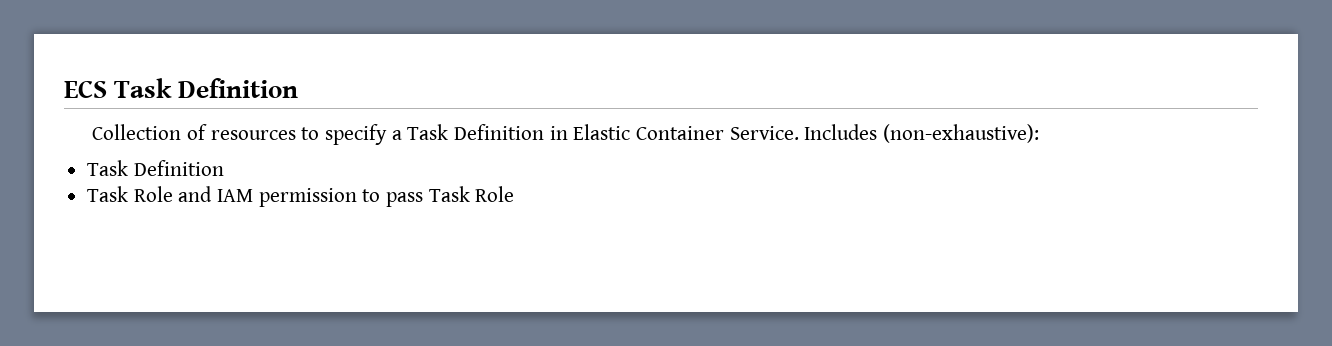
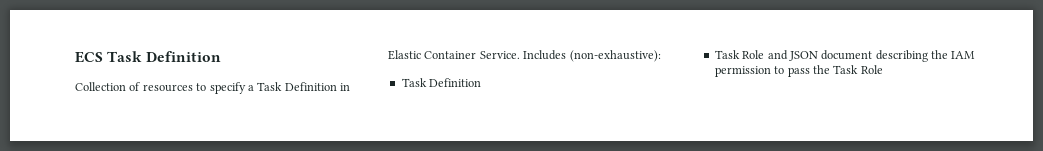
(213, 194) none -> [788,50,948,62] JSON document describing the
(424, 199) none -> [812,65,830,74] the

